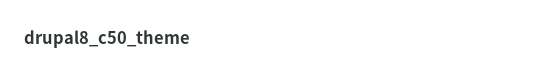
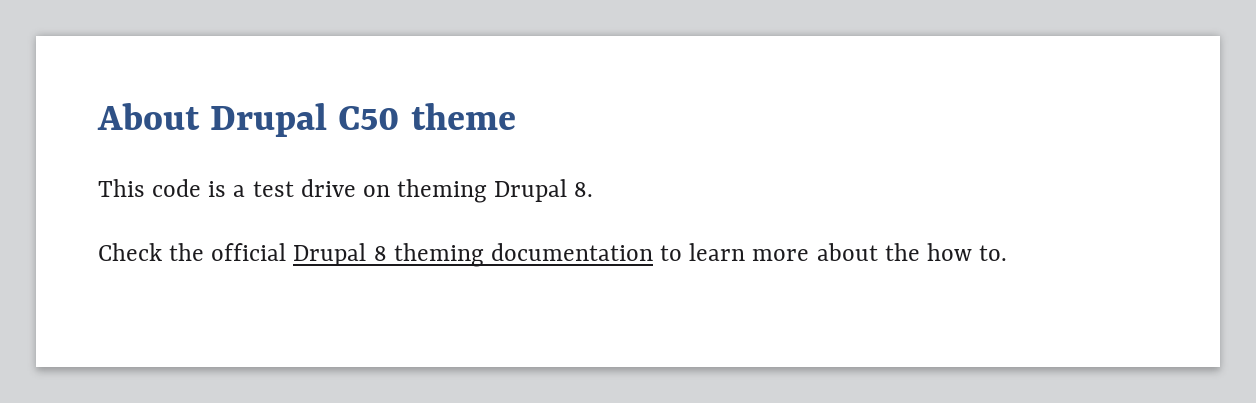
[24,30,190,48] drupal8_c50_theme -> [97,103,516,137] [98,179,594,203] [98,243,1008,267] About Drupal C50 theme // This code is a test drive on theming Drupal 8. // Check the official Drupal 8 theming documentation to learn more about the how to.

